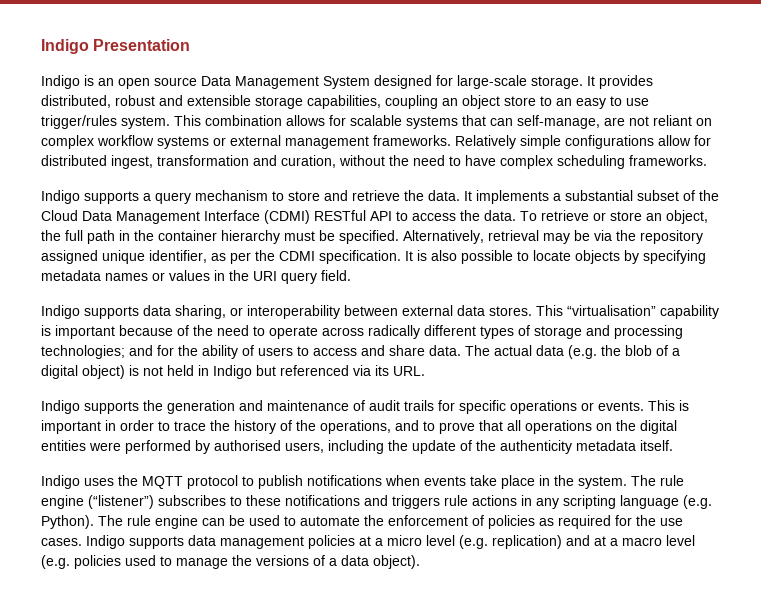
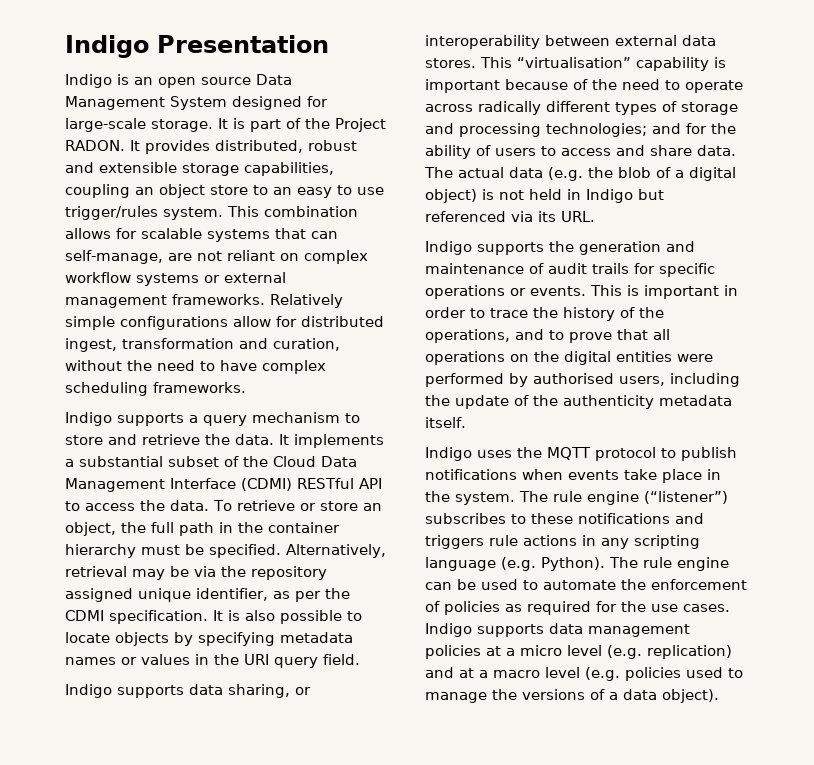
(595, 81) none -> [233,118,386,132] [65,140,140,151] is part of the Project RADON. It

